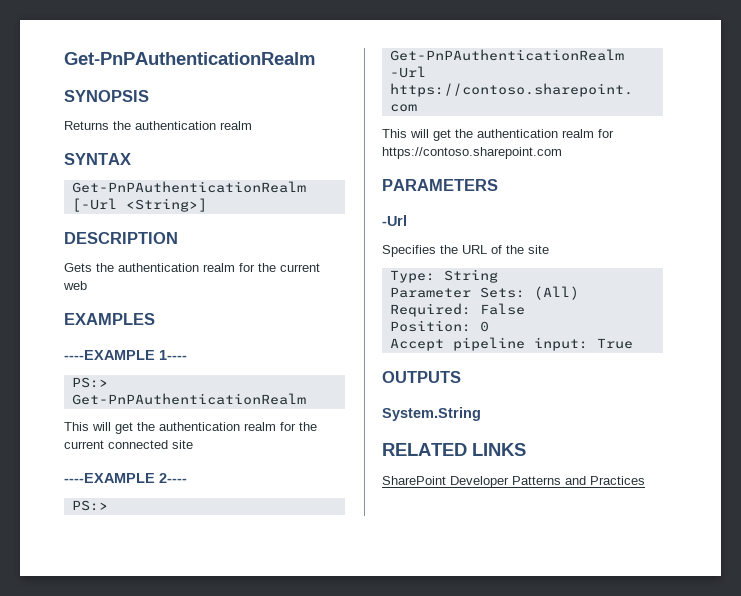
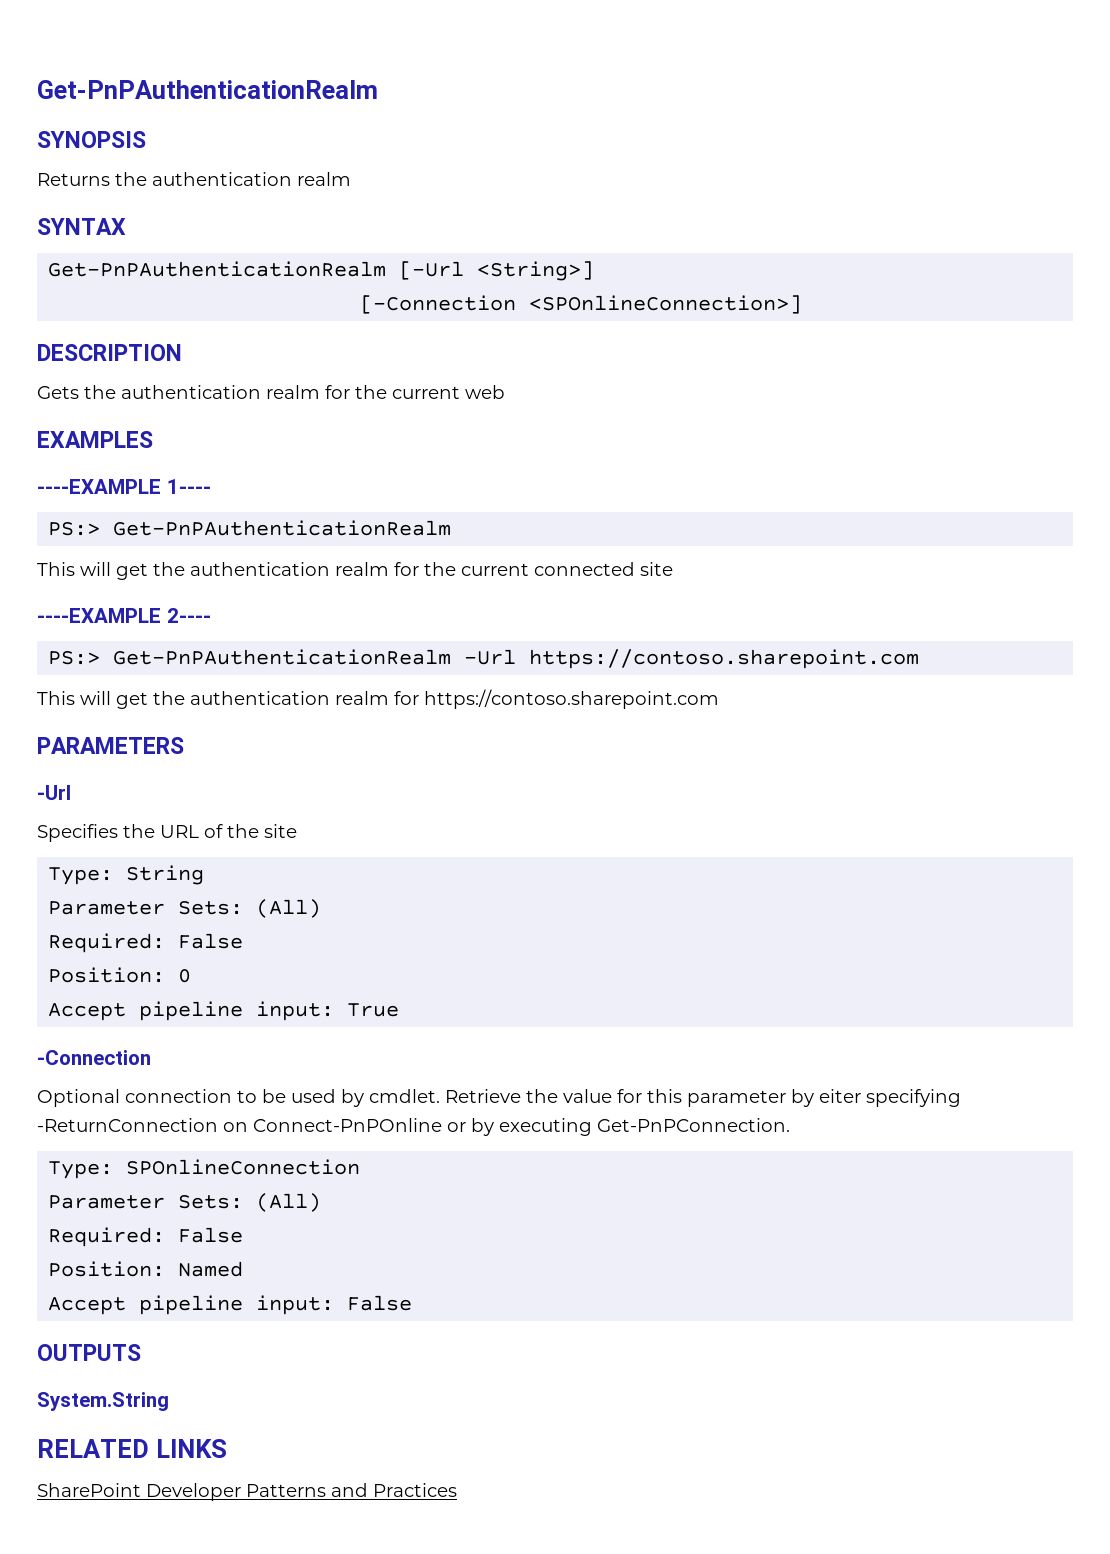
(207, 205) none -> [360,295,803,314] // [-Connection <SPOnlineConnection>]
(633, 343) none -> [37,1050,151,1065] [37,1089,961,1107] [37,1118,790,1136] [48,1159,361,1179] [48,1193,322,1212] [48,1227,244,1247] [48,1261,244,1277] [48,1295,413,1315] // -Connection // Optional connection to be used by cmdlet. Retrieve the value for this parameter by eiter specifying -ReturnConnection on Connect-PnPOnline or by executing Get-PnPConnection. // Type: SPOnlineConnection // Parameter Sets: (All) // Required: False // Position: Named // Accept pipeline input: False

